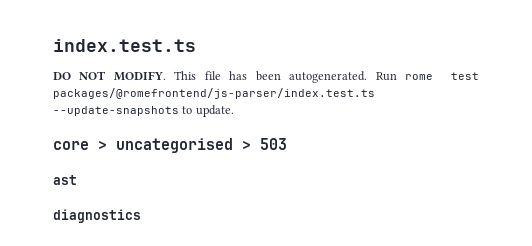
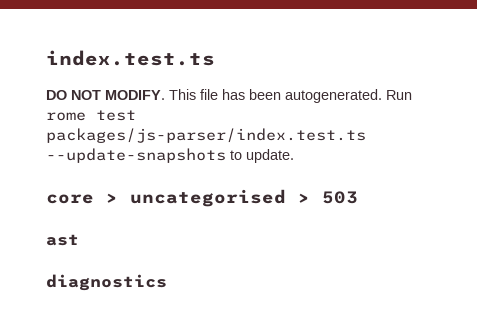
[53,88,375,99] packages/@romefrontend/js-parser/index.test.ts -> [46,128,366,143] packages/js-parser/index.test.ts

